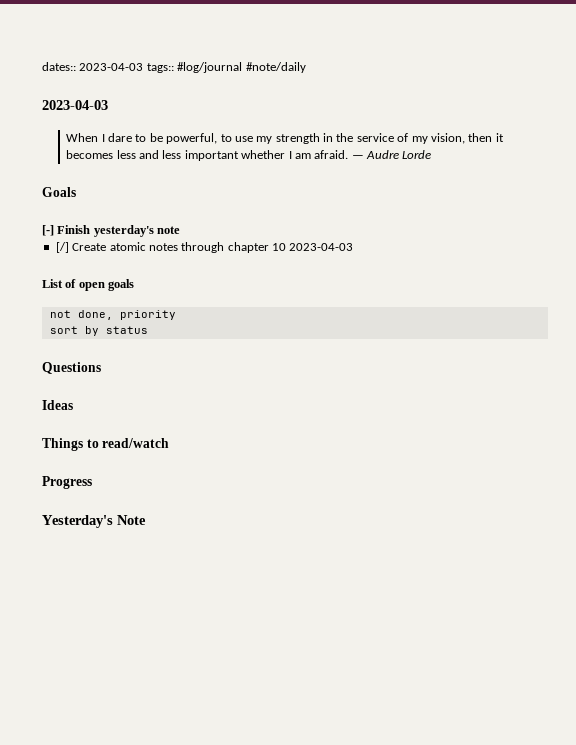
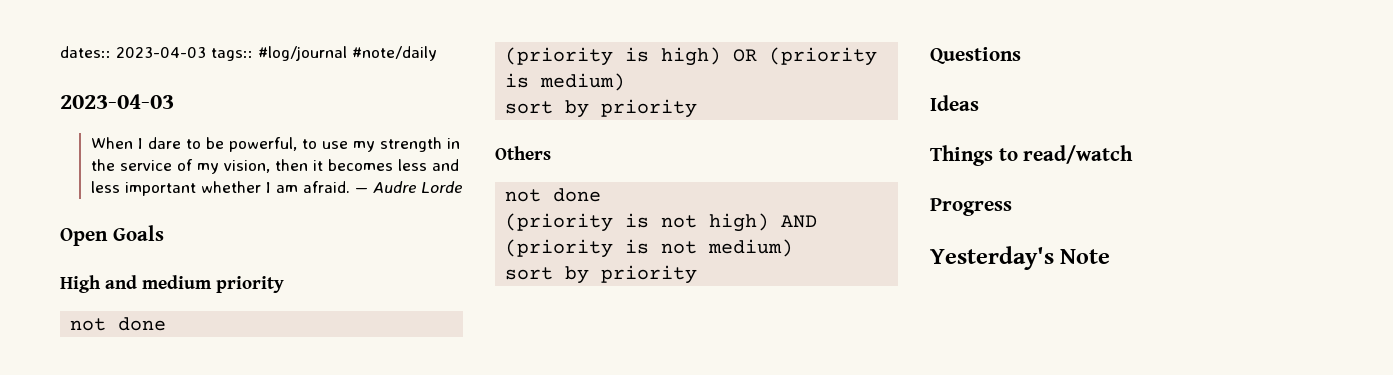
(432, 154) none -> [60,228,108,246] Open
[42,225,181,237] [55,242,354,253] [42,279,135,291] [49,310,176,320] [49,326,148,336] [-] Finish yesterday's note // [/] Create atomic notes through chapter 10 2023-04-03 // List of open goals // not done, priority // sort by status -> [60,275,284,293] [70,317,167,331] [505,47,878,66] [505,73,626,91] [505,99,698,118] [495,146,551,160] [505,188,602,202] [505,213,818,232] [505,239,794,258] [505,265,698,284] High and medium priority // not done // (priority is high) OR (priority is medium) // sort by priority // Others // not done // (priority is not high) AND (priority is not medium) // sort by priority

